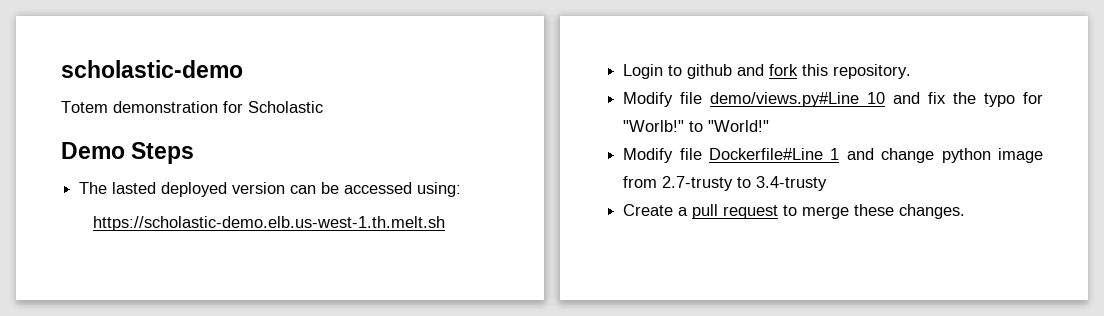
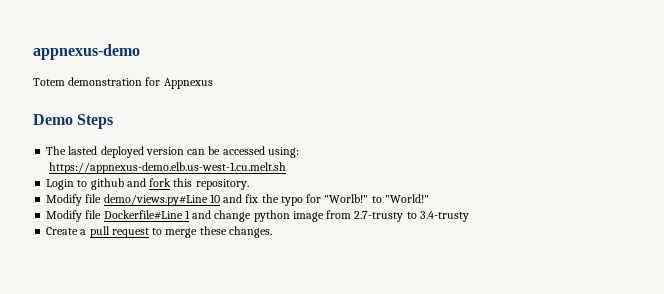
[61,60,243,78] scholastic-demo -> [33,44,140,60] appnexus-demo
[248,101,323,113] Scholastic -> [163,78,213,89] Appnexus
[93,216,446,231] https://scholastic-demo.elb.us-west-1.th.melt.sh -> [48,162,286,174] https://appnexus-demo.elb.us-west-1.cu.melt.sh

